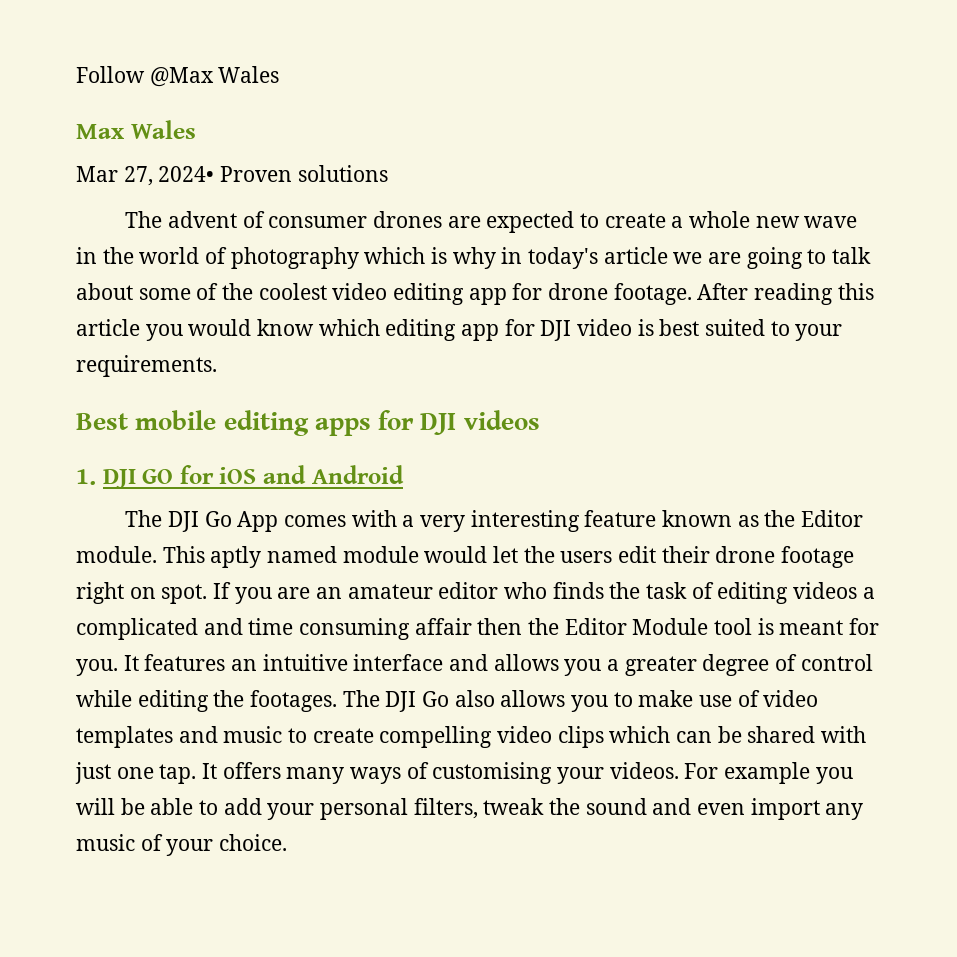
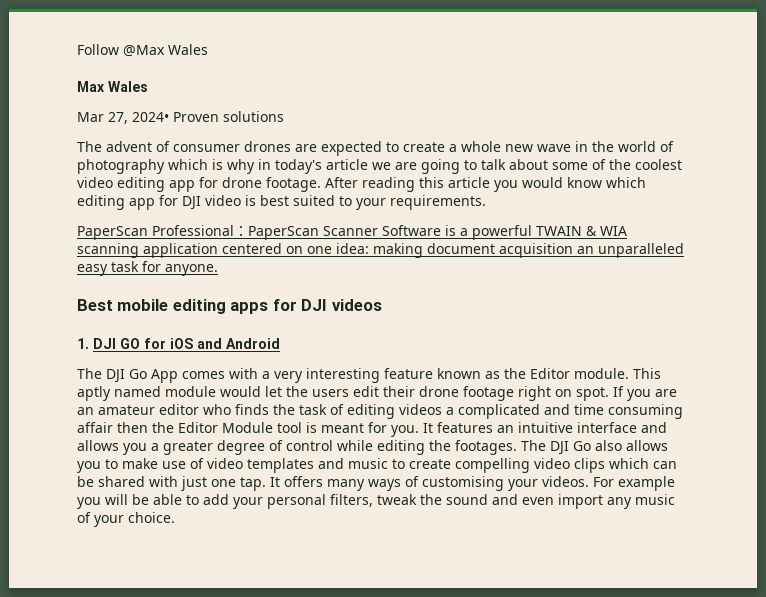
(217, 366) none -> [77,225,627,240] [77,243,684,258] [77,261,218,276] // PaperScan Professional：PaperScan Scanner Software is a powerful TWAIN & WIA scanning application centered on one idea: making document acquisition an unparalleled easy task for anyone.

